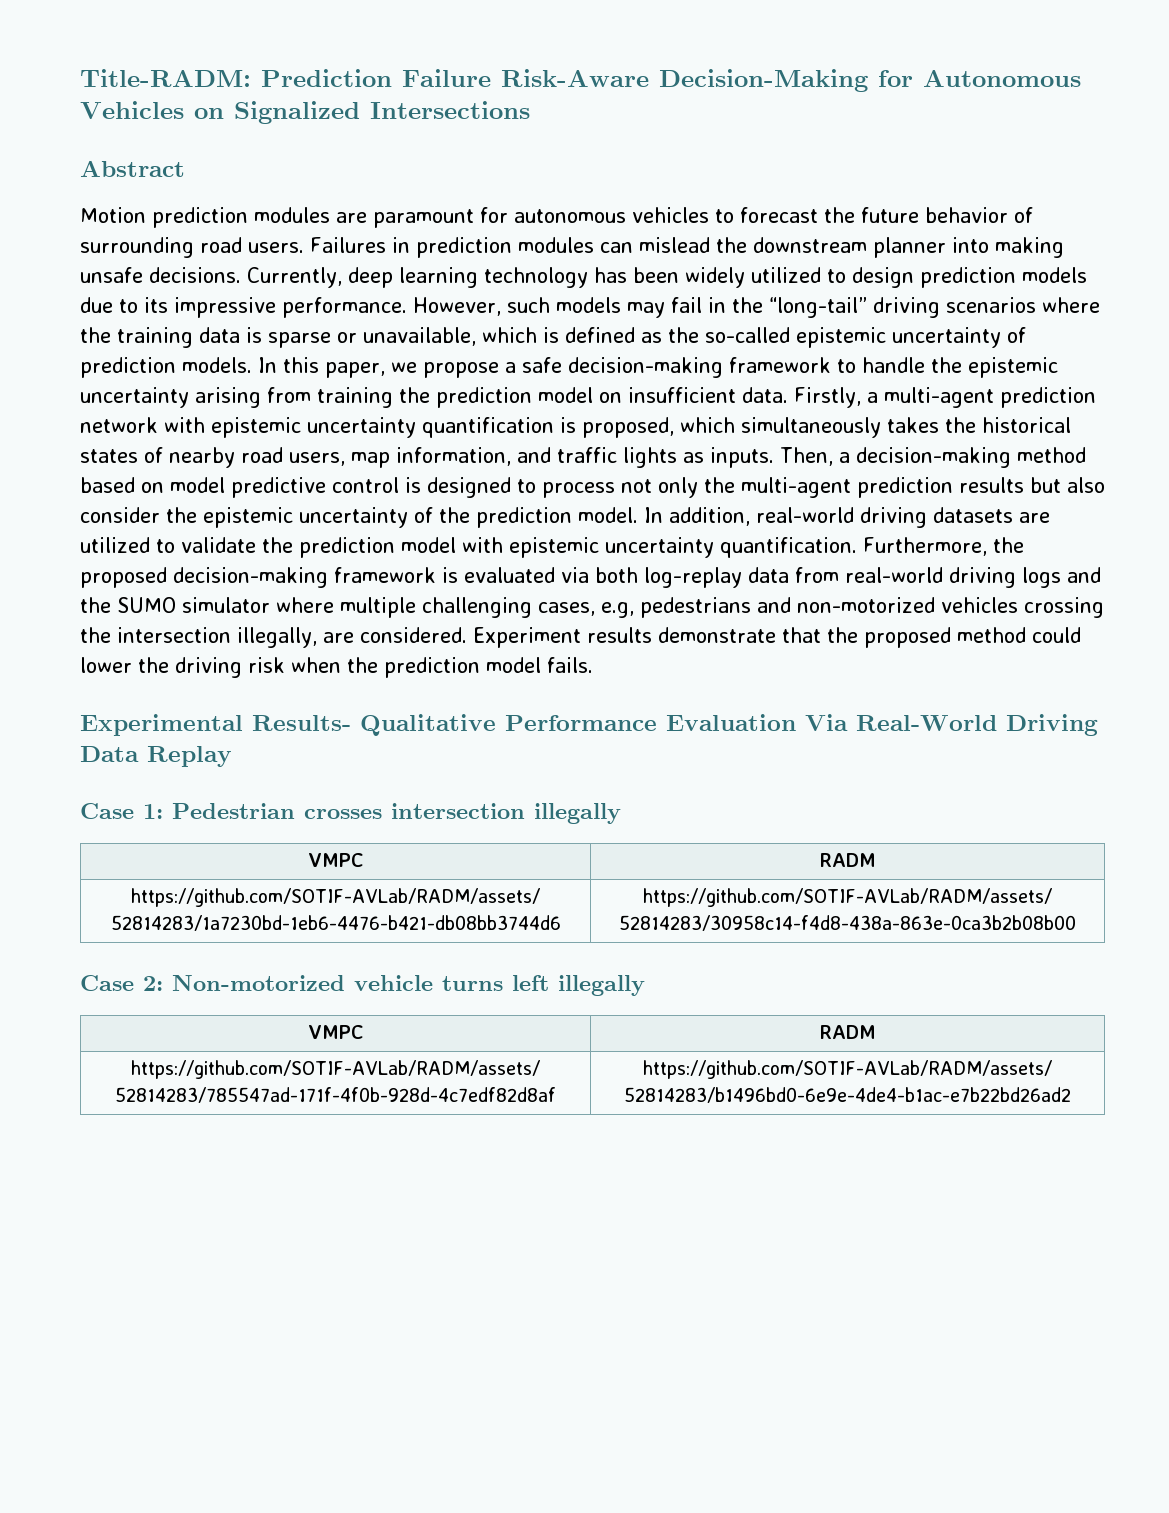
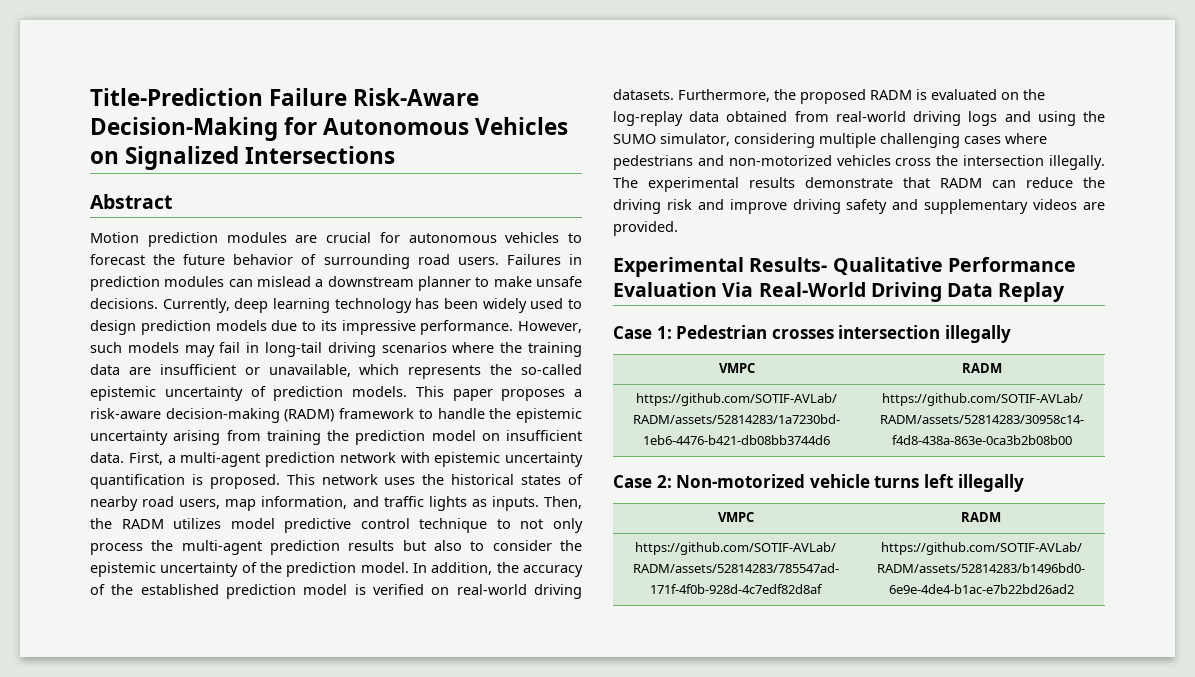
[80,69,392,87] Title-RADM: Prediction -> [90,88,263,106] Title-Prediction
[373,209,474,228] paramount -> [326,232,371,243] crucial
[715,237,747,253] the -> [315,279,324,287] a
[951,237,1064,258] into making -> [475,276,532,287] to make
[751,267,821,283] utilized -> [530,298,564,309] used
[732,297,867,318] the “long-tail” -> [265,342,322,357] long-tail
[246,327,331,348] is sparse -> [128,364,236,375] are insufficient
[543,327,662,343] is defined as -> [408,365,482,379] represents
[258,357,723,378] In this paper, we propose a safe decision-making -> [415,386,582,401] [90,408,335,423] This paper proposes a risk-aware decision-making (RADM)
[794,387,861,408] Firstly, -> [128,452,163,465] First,
[582,417,939,438] proposed, which simultaneously takes -> [209,474,416,489] proposed. This network uses
[839,447,1086,468] [80,477,615,498] a decision-making method based on model predictive control is designed to process -> [90,518,511,533] the RADM utilizes model predictive control technique to
(698, 487) none -> [90,543,143,555] process
(1105, 485) none -> [470,541,485,551] to
[756,507,1050,528] [80,537,1024,558] [80,567,638,588] real-world driving datasets are utilized to validate the prediction model with epistemic uncertainty quantification. Furthermore, the proposed decision-making framework is evaluated via both -> [496,562,583,577] [90,584,582,599] [613,89,1045,104] the accuracy of the established prediction model is verified on real-world driving datasets. Furthermore, the proposed RADM is evaluated on the
(789, 575) none -> [726,111,788,122] obtained
(1101, 575) none -> [1037,111,1076,126] using
[182,597,634,618] simulator where multiple challenging cases, e.g, -> [660,133,1047,148] simulator, considering multiple challenging cases where
[1024,597,1104,618] crossing -> [895,158,932,166] cross
[237,627,1081,648] [80,657,593,678] illegally, are considered. Experiment results demonstrate that the proposed method could lower the driving risk when the prediction model fails. -> [1049,155,1105,170] [613,177,1105,192] [613,199,1105,214] [613,221,678,236] illegally. The experimental results demonstrate that RADM can reduce the driving risk and improve driving safety and supplementary videos are provided.

